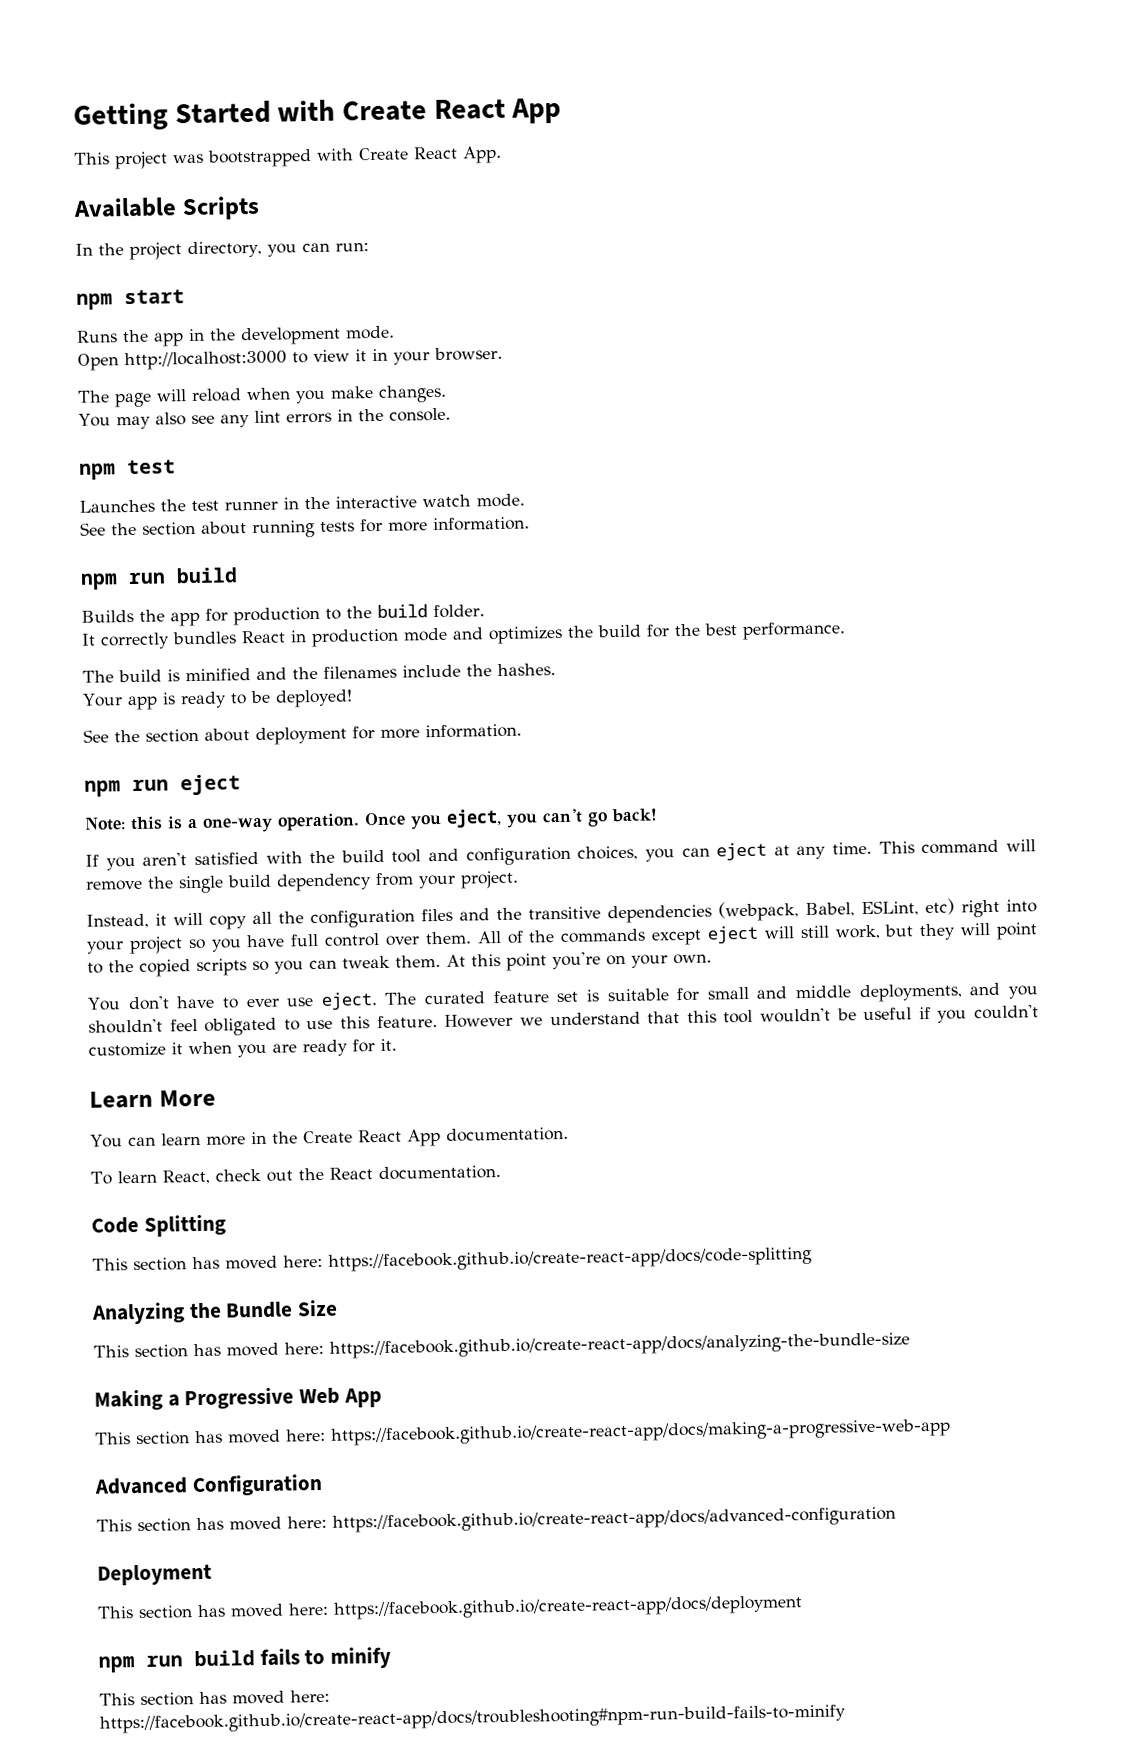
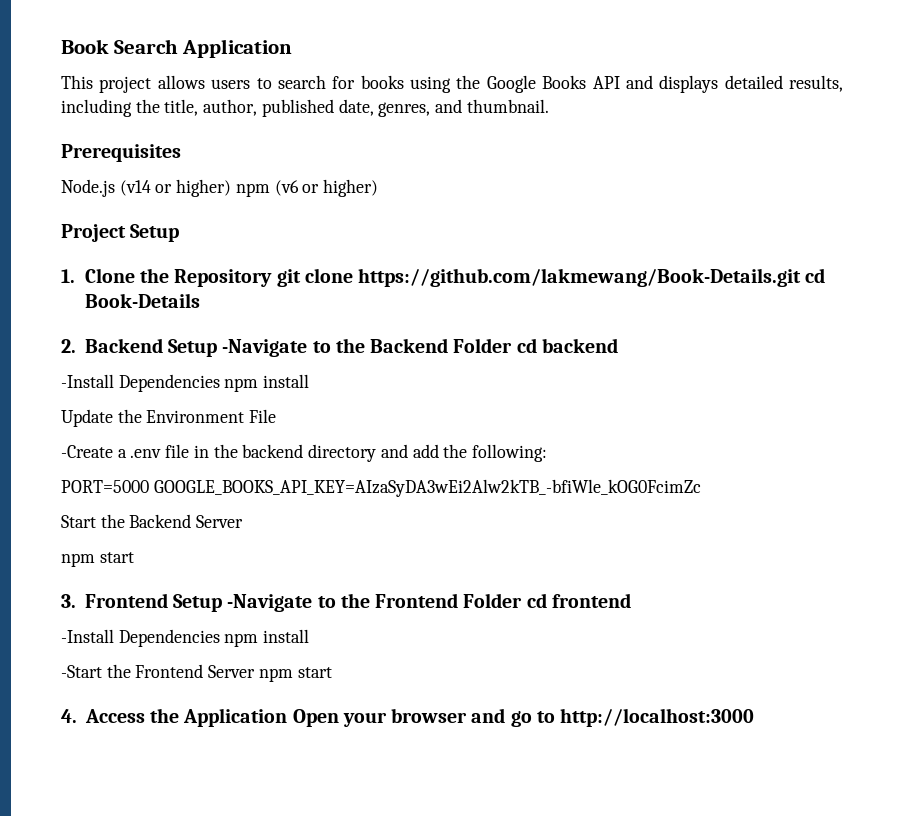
[73,97,562,131] [74,145,502,170] [73,195,260,221] [75,240,369,260] [76,289,185,310] [76,325,395,347] [77,346,503,371] [77,384,447,408] [78,407,451,430] [79,459,176,480] [79,493,525,513] [80,516,530,539] [80,567,238,590] [81,604,485,627] [81,621,846,650] [82,663,556,683] [82,689,353,711] [83,723,522,745] [84,774,241,797] [84,808,658,833] [85,839,1037,871] [85,870,519,894] [86,898,1037,930] [86,922,1039,955] [87,951,712,977] [87,982,1040,1011] [88,1004,1039,1036] [88,1038,397,1058] [89,1089,216,1109] [90,1126,569,1148] [90,1165,501,1185] [91,1214,226,1237] [92,1246,812,1272] [91,1299,339,1325] [93,1332,910,1359] [94,1387,382,1411] [95,1418,951,1446] [94,1474,323,1497] [96,1506,896,1533] [97,1563,212,1586] [97,1595,803,1620] [98,1646,392,1673] [99,1689,330,1707] [99,1704,846,1734] Getting Started with Create React App // This project was bootstrapped with Create React App. // Available Scripts // In the project directory, you can run: // npm start // Runs the app in the development mode. // Open http://localhost:3000 to view it in your browser. // The page will reload when you make changes. // You may also see any lint errors in the console. // npm test // Launches the test runner in the interactive watch mode. // See the section about running tests for more information. // npm run build // Builds the app for production to the build folder. // It correctly bundles React in production mode and optimizes the build for the best performance. // The build is minified and the filenames include the hashes. // Your app is ready to be deployed! // See the section about deployment for more information. // npm run eject // Note: this is a one-way operation. Once you eject, you can't go back! // If you aren't satisfied with the build tool and configuration choices, you can eject at any time. This command will remove the single build dependency from your project. // Instead, it will copy all the configuration files and the transitive dependencies (webpack, Babel, ESLint, etc) right into your project so you have full control over them. All of the commands except eject will still work, but they will point to the copied scripts so you can tweak them. At this point you're on your own. // You don't have to ever use eject. The curated feature set is suitable for small and middle deployments, and you shouldn't feel obligated to use this feature. However we understand that this tool wouldn't be useful if you couldn't customize it when you are ready for it. // Learn More // You can learn more in the Create React App documentation. // To learn React, check out the React documentation. // Code Splitting // This section has moved here: https://facebook.github.io/create-react-app/docs/code-splitting // Analyzing the Bundle Size // This section has moved here: https://facebook.github.io/create-react-app/docs/analyzing-the-bundle-size // Making a Progressive Web App // This section has moved here: https://facebook.github.io/create-react-app/docs/making-a-progressive-web-app // Advanced Configuration // This section has moved here: https://facebook.github.io/create-react-app/docs/advanced-configuration // Deployment // This section has moved here: https://facebook.github.io/create-react-app/docs/deployment // npm run build fails to minify // This section has moved here: https://facebook.github.io/create-react-app/docs/troubleshooting#npm-run-build-fails-to-minify -> [61,39,293,58] [61,75,843,93] [61,99,549,117] [61,144,181,162] [61,179,379,197] [61,224,180,242] [61,268,826,287] [84,293,200,308] [61,338,618,357] [61,374,310,392] [61,409,277,427] [61,444,547,462] [61,479,701,497] [61,514,244,528] [61,552,134,567] [61,593,631,612] [61,629,310,647] [61,664,332,682] [61,708,755,727] Book Search Application // This project allows users to search for books using the Google Books API and displays detailed results, including the title, author, published date, genres, and thumbnail. // Prerequisites // Node.js (v14 or higher) npm (v6 or higher) // Project Setup // 1. Clone the Repository git clone https://github.com/lakmewang/Book-Details.git cd Book-Details // 2. Backend Setup -Navigate to the Backend Folder cd backend // -Install Dependencies npm install // Update the Environment File // -Create a .env file in the backend directory and add the following: // PORT=5000 GOOGLE_BOOKS_API_KEY=AIzaSyDA3wEi2Alw2kTB_-bfiWle_kOG0FcimZc // Start the Backend Server // npm start // 3. Frontend Setup -Navigate to the Frontend Folder cd frontend // -Install Dependencies npm install // -Start the Frontend Server npm start // 4. Access the Application Open your browser and go to http://localhost:3000

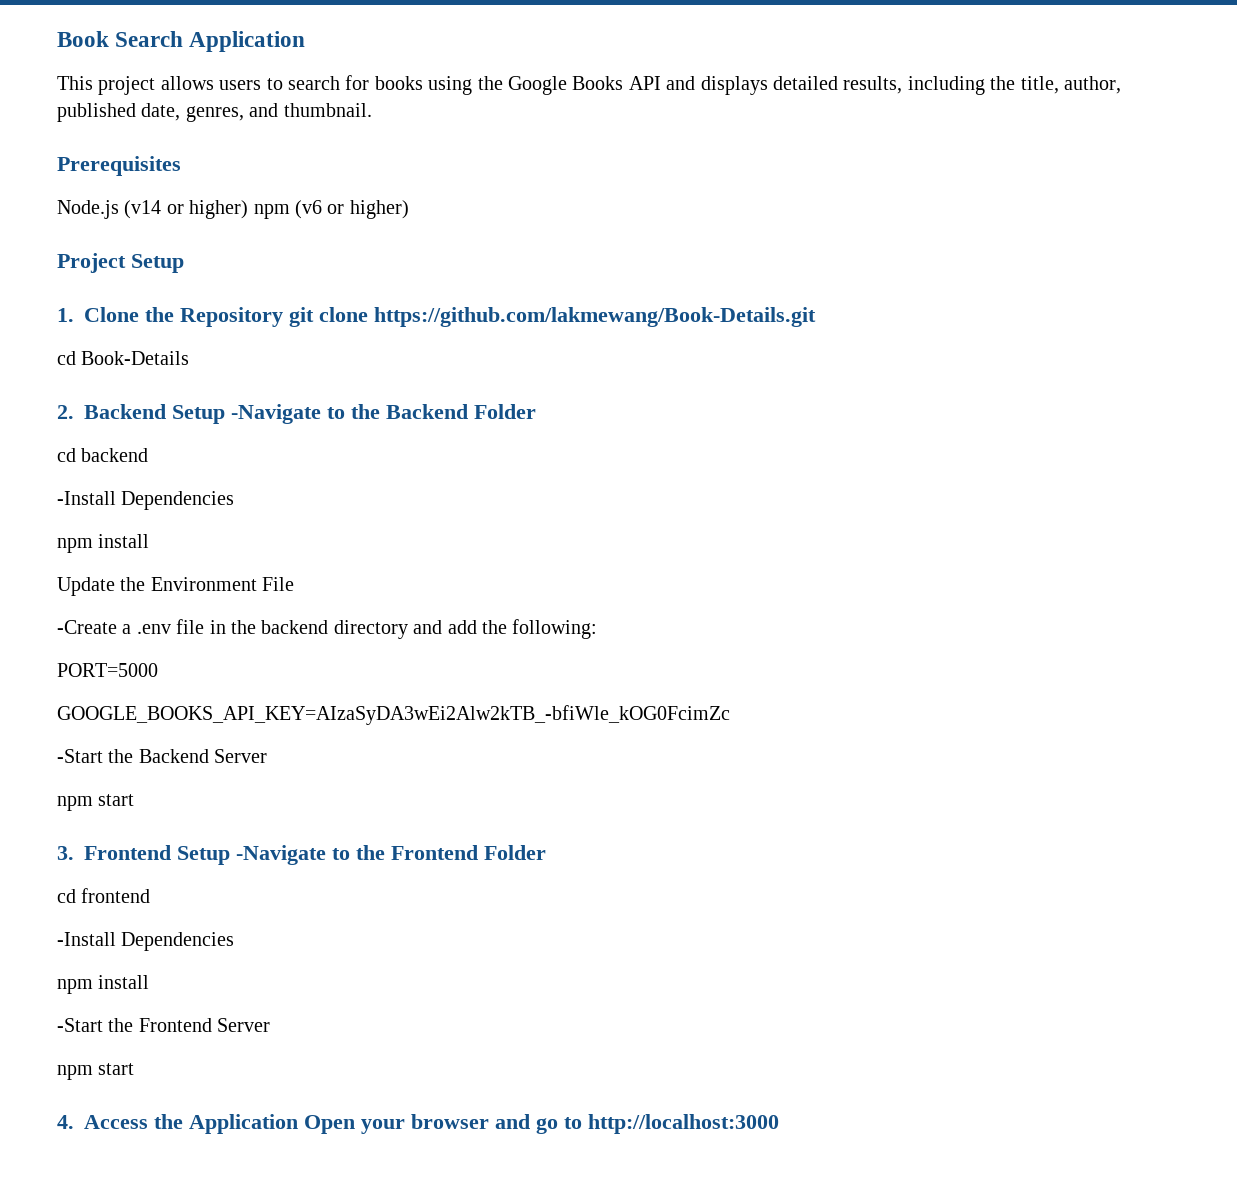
(802, 277) none -> (816, 317) //
(513, 345) none -> (536, 411) //
(220, 383) none -> (235, 500) //
(149, 486) none -> (158, 670) //
[61,515,96,528] Start -> [57,749,103,763] -Start
(523, 600) none -> (546, 852) //
(220, 638) none -> (235, 941) //
(256, 671) none -> (271, 1025) //

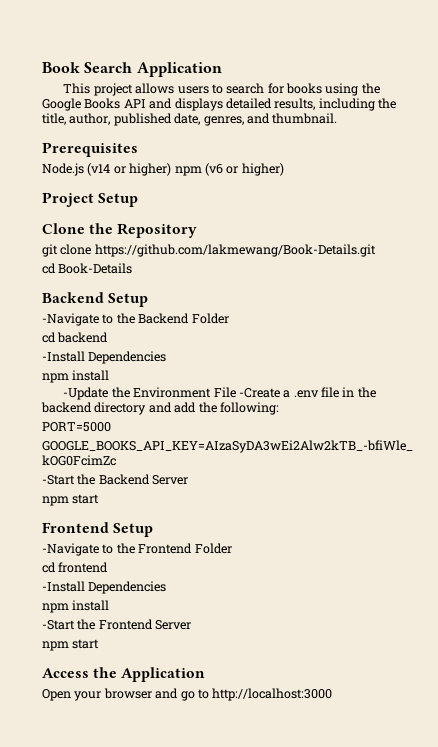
[57,308,74,322] 1. -> (139, 200) none
(283, 317) none -> (198, 230) //
[57,405,74,419] 2. -> (133, 268) none
(225, 414) none -> (149, 300) //
[57,577,115,596] Update -> [63,387,109,400] -Update
(295, 584) // -> (236, 392) none
[57,846,74,860] 3. -> (100, 499) none
(230, 855) none -> (154, 530) //
[57,1115,74,1129] 4. -> (100, 644) none
(298, 1124) none -> (206, 674) //

